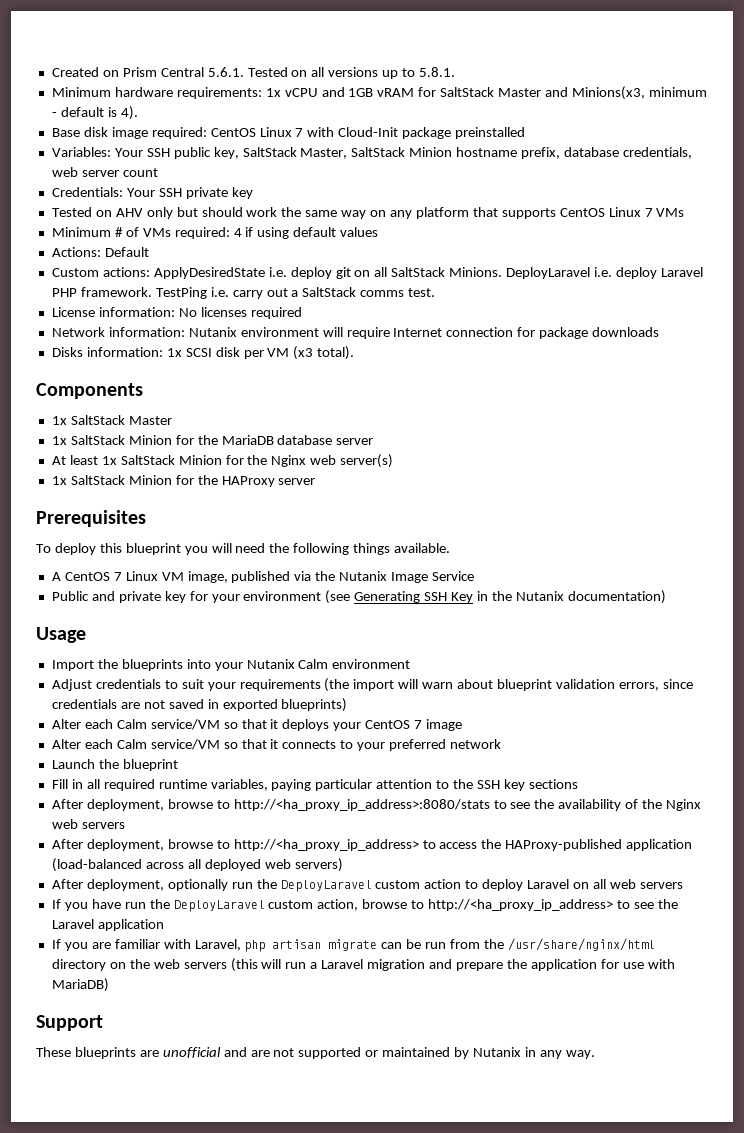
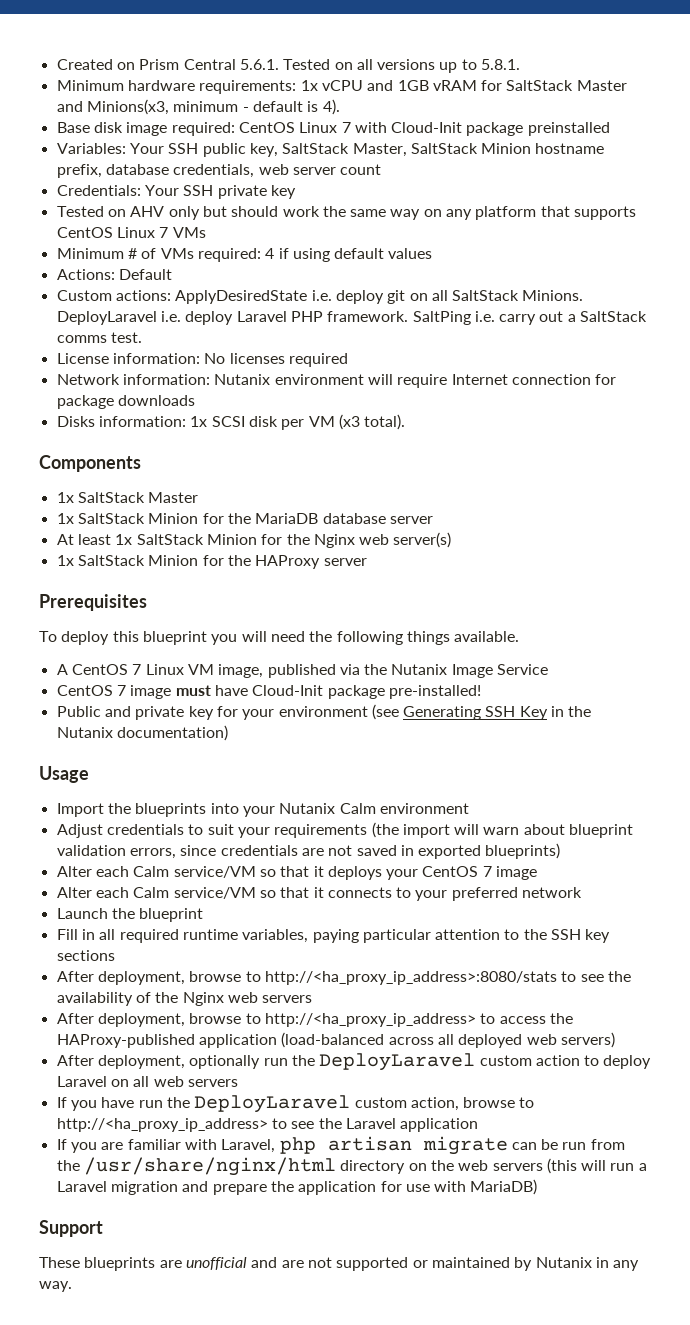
[155,287,207,299] TestPing -> [412,311,471,325] SaltPing
(475, 576) none -> [56,685,481,699] // CentOS 7 image must have Cloud-Init package pre-installed!

